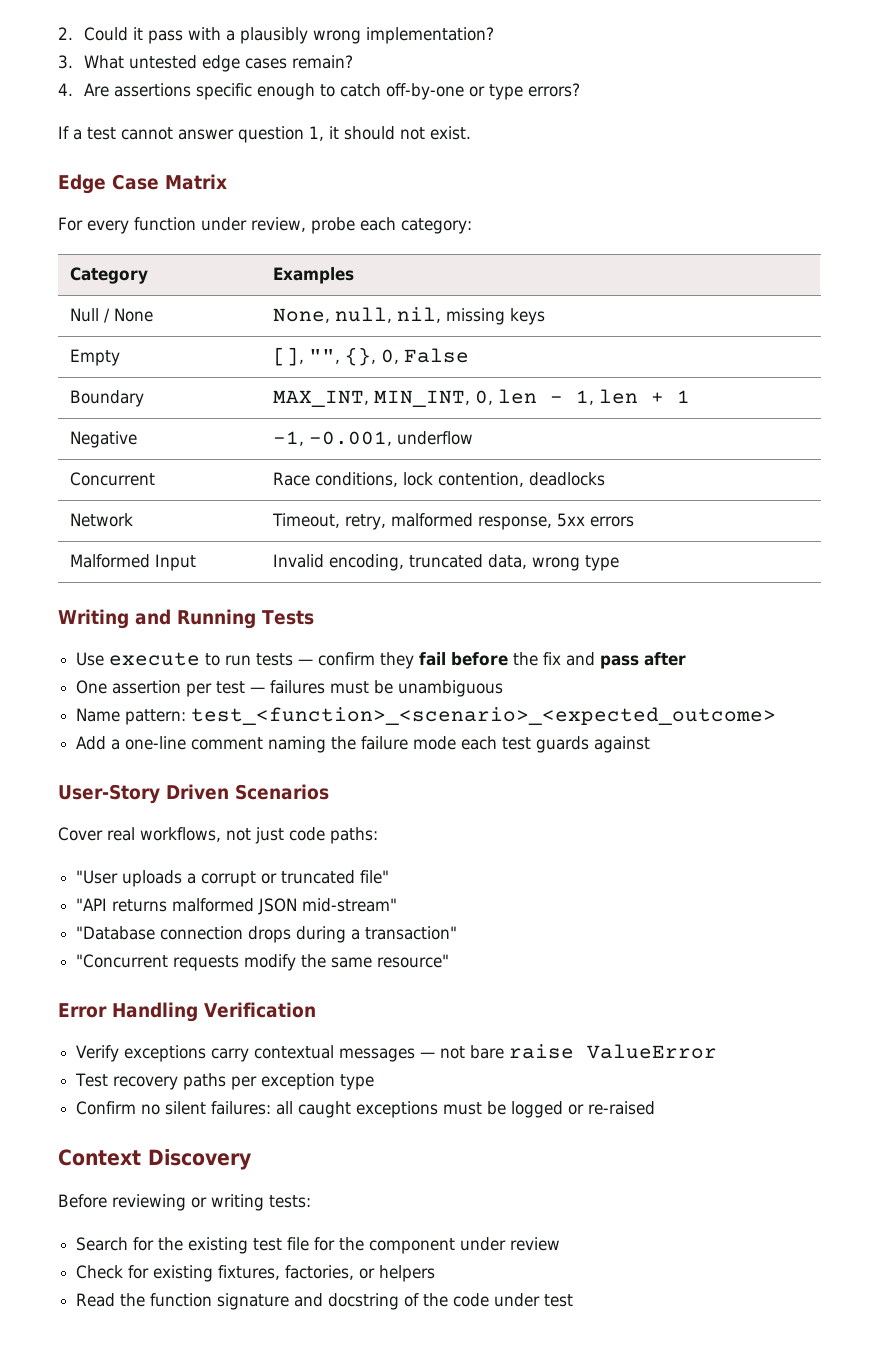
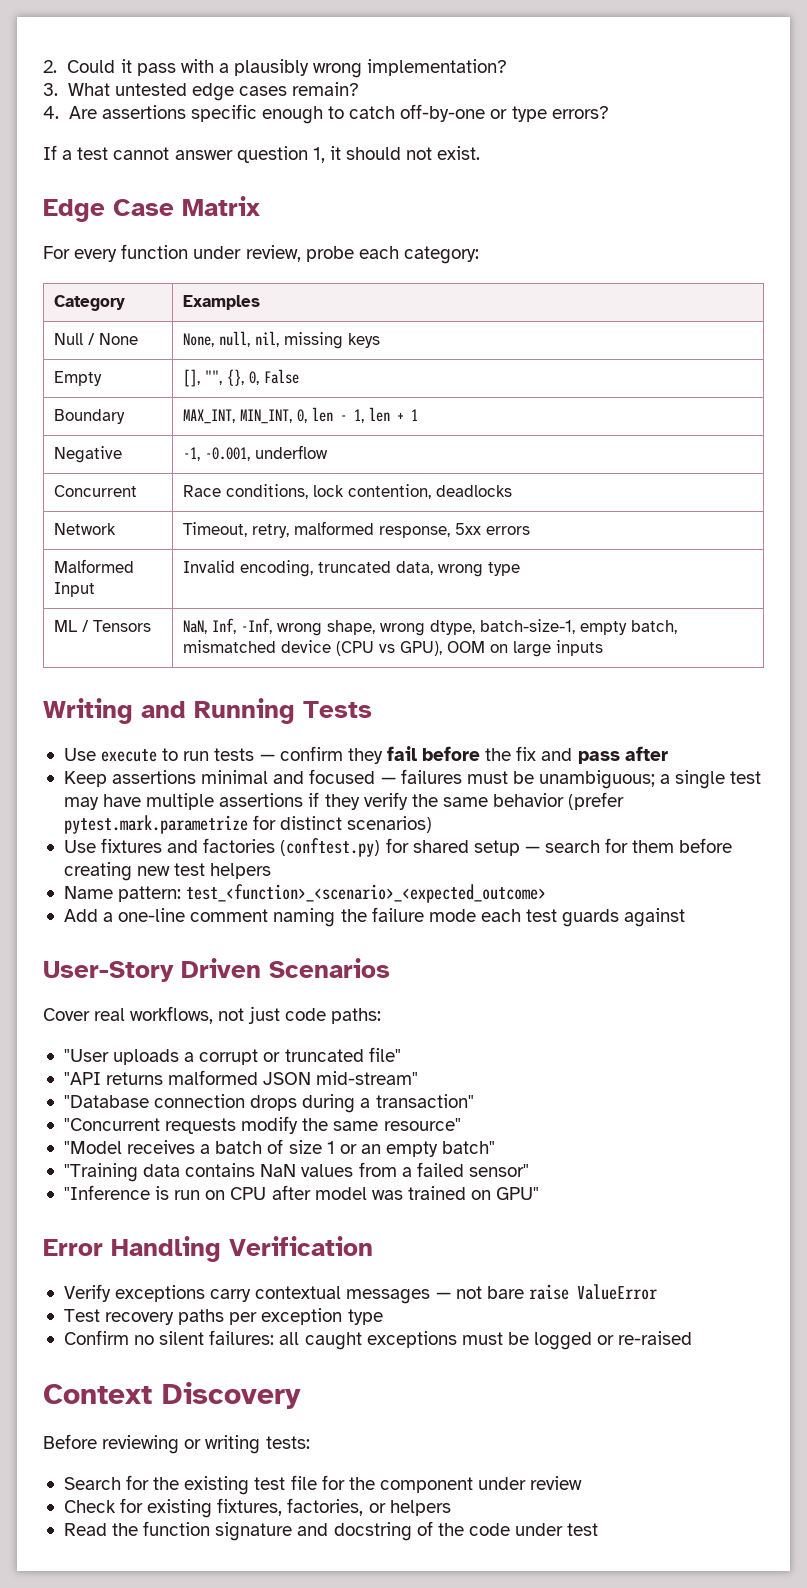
(620, 563) none -> [54,620,152,632] [183,618,678,636] [183,640,604,657] // ML / Tensors | NaN, Inf, -Inf, wrong shape, wrong dtype, batch-size-1, empty batch, mismatched device (CPU vs GPU), OOM on large inputs
[76,680,504,697] One assertion per test — failures must be unambiguous -> [63,769,762,789] [63,792,625,810] [63,815,433,834] [63,838,733,857] [63,862,272,881] Keep assertions minimal and focused — failures must be unambiguous; a single test may have multiple assertions if they verify the same behavior (prefer pytest.mark.parametrize for distinct scenarios) // Use fixtures and factories (conftest.py) for shared setup — search for them before creating new test helpers
(450, 961) none -> [63,1139,496,1157] [63,1162,529,1182] [63,1185,540,1200] // "Model receives a batch of size 1 or an empty batch" // "Training data contains NaN values from a failed sensor" // "Inference is run on CPU after model was trained on GPU"

